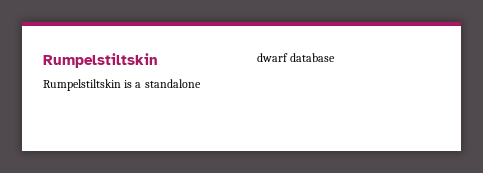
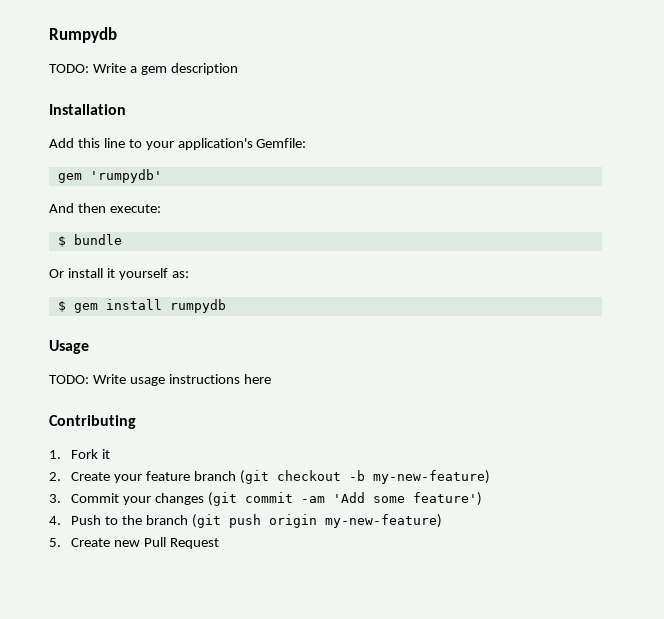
[43,53,158,68] [43,79,201,91] [257,53,336,62] Rumpelstiltskin // Rumpelstiltskin is a standalone dwarf database -> [49,27,117,43] [49,63,238,75] [49,104,126,115] [49,138,307,150] [57,169,162,183] [49,203,161,213] [57,234,122,247] [49,268,189,280] [57,299,226,313] [49,340,89,354] [49,374,271,386] [49,415,136,429] [49,449,111,459] [49,470,491,484] [49,492,483,506] [49,514,443,528] [49,537,220,549] Rumpydb // TODO: Write a gem description // Installation // Add this line to your application's Gemfile: // gem 'rumpydb' // And then execute: // $ bundle // Or install it yourself as: // $ gem install rumpydb // Usage // TODO: Write usage instructions here // Contributing // 1. Fork it // 2. Create your feature branch (git checkout -b my-new-feature) // 3. Commit your changes (git commit -am 'Add some feature') // 4. Push to the branch (git push origin my-new-feature) // 5. Create new Pull Request

